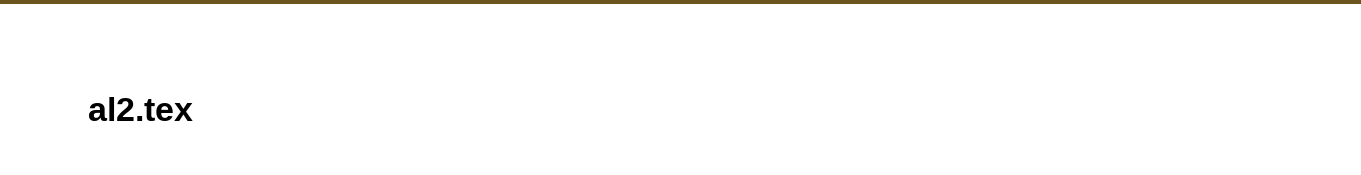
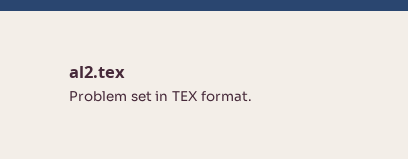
(193, 109) none -> [69,91,252,102] // Problem set in TEX format.

